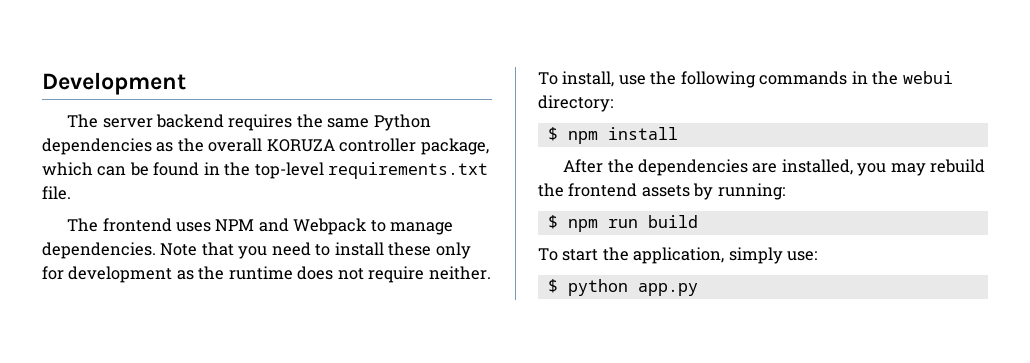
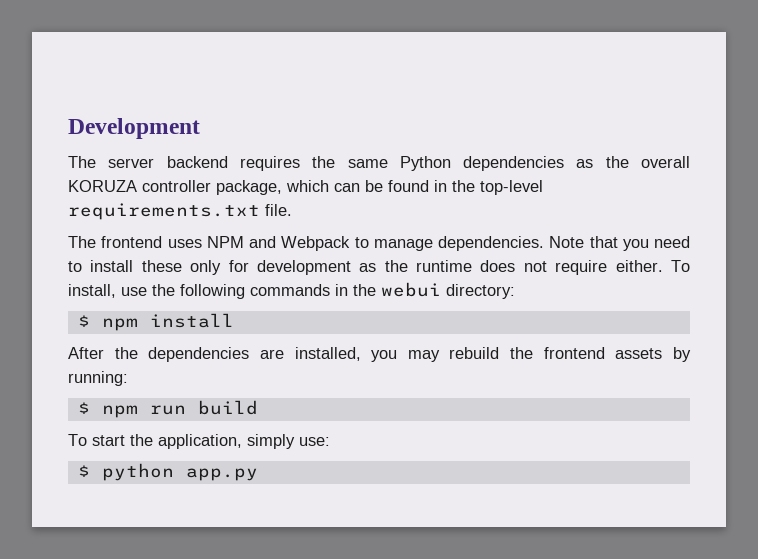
[428,266,491,280] neither. -> [615,260,663,272] either.

